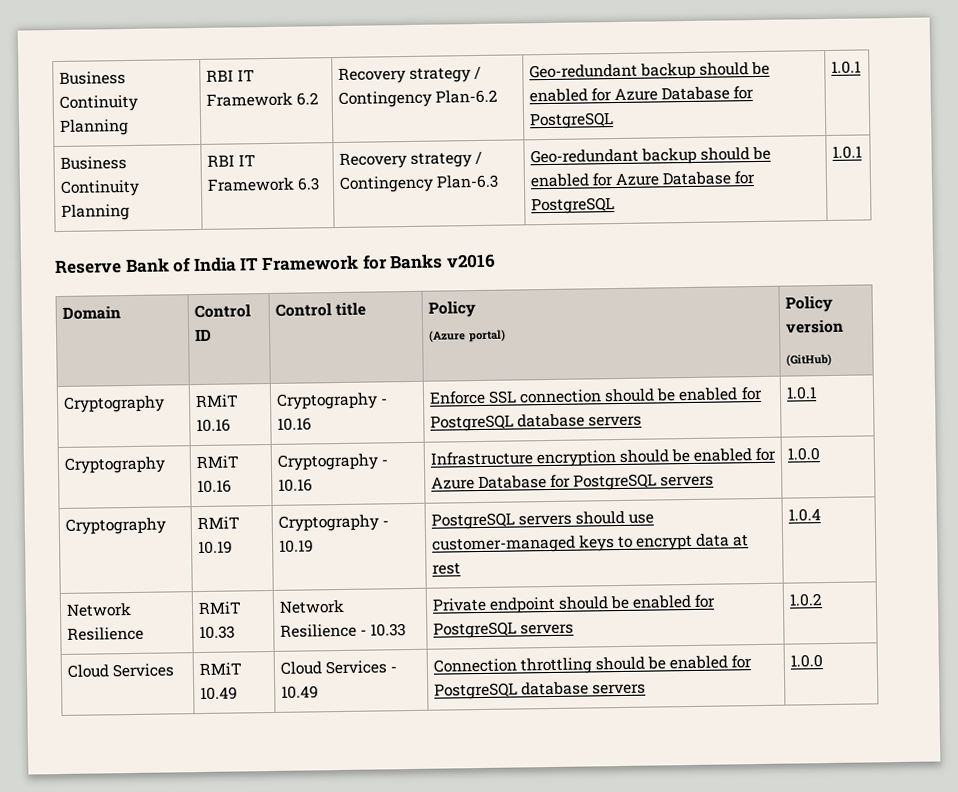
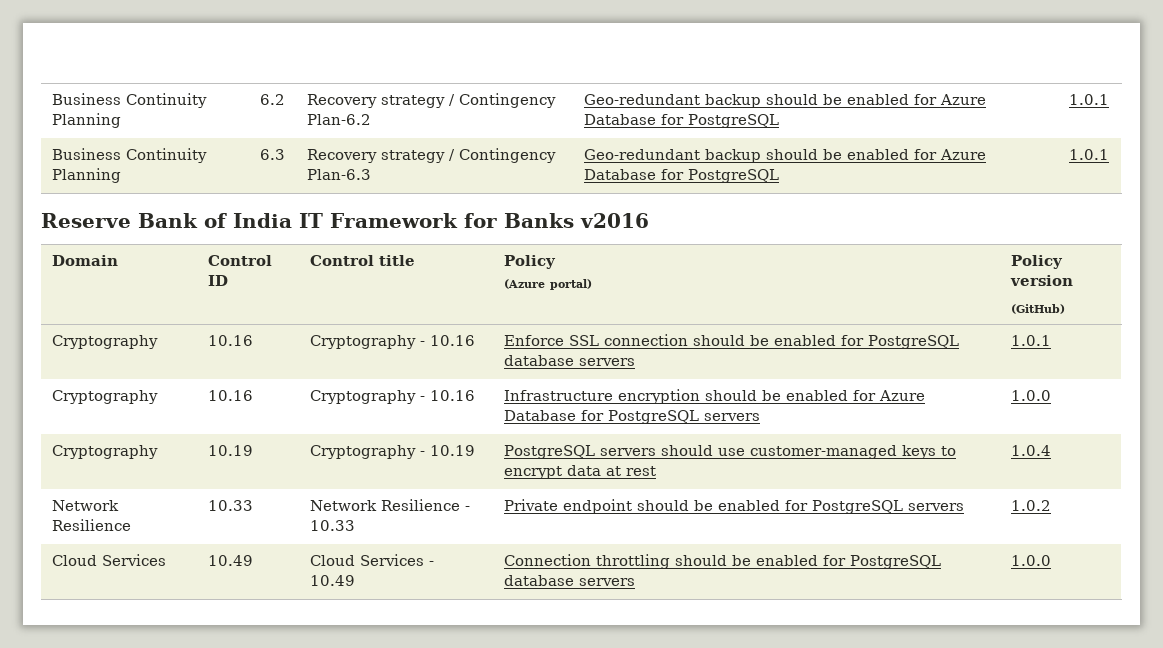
[58,71,126,85] [58,94,138,112] [59,118,129,136] [205,69,255,82] [205,92,293,107] Business Continuity Planning | RBI IT Framework -> [51,93,207,108] [51,113,121,128] Business Continuity Planning |
[206,154,256,167] [206,177,295,192] RBI IT Framework -> (121, 175) none
[194,394,239,408] RMiT -> (158, 342) none
[195,455,239,469] RMiT -> (158, 397) none
[196,516,240,530] RMiT -> (158, 452) none
[197,601,242,615] RMiT -> (131, 525) none
[198,662,242,676] RMiT -> (166, 560) none

